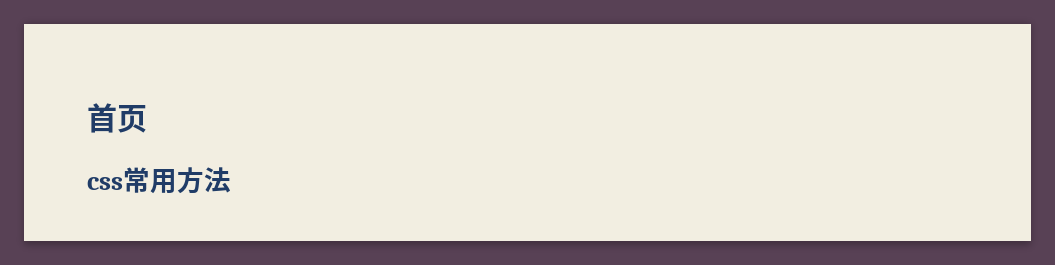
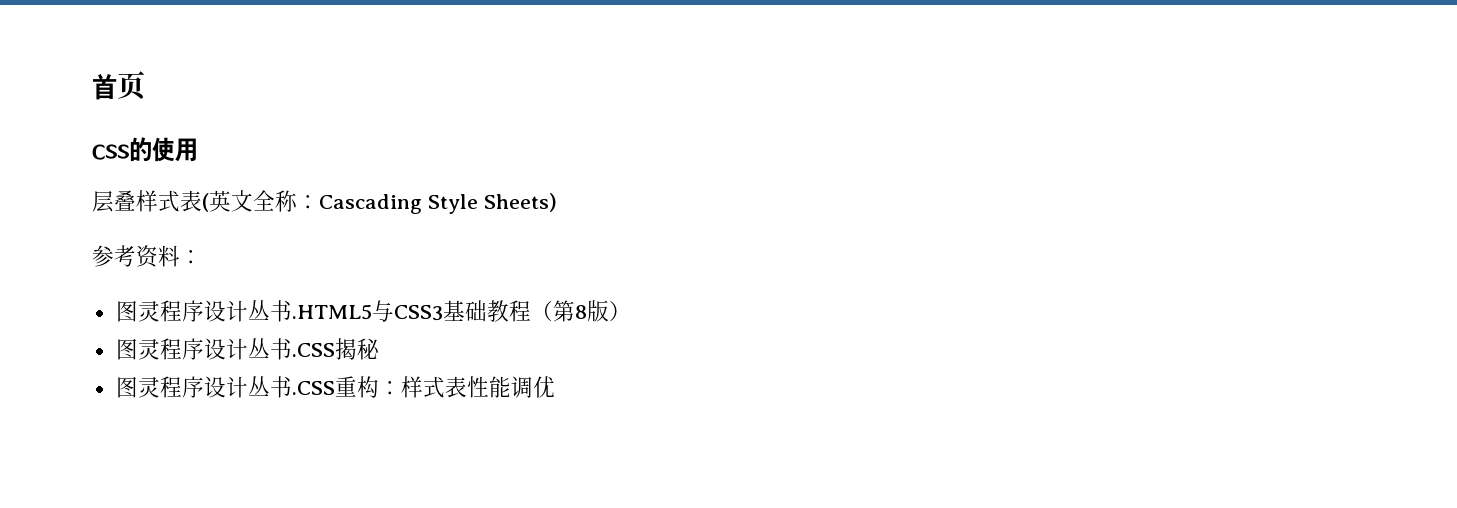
[123,167,150,193] 常 -> [129,137,175,162] 的使
[177,167,231,194] 方法 -> [92,190,557,214] [92,245,202,268] [115,300,631,322] [115,338,380,360] [115,376,555,398] // 层叠样式表(英文全称：Cascading Style Sheets) // 参考资料： // 图灵程序设计丛书.HTML5与CSS3基础教程（第8版） // 图灵程序设计丛书.CSS揭秘 // 图灵程序设计丛书.CSS重构：样式表性能调优

